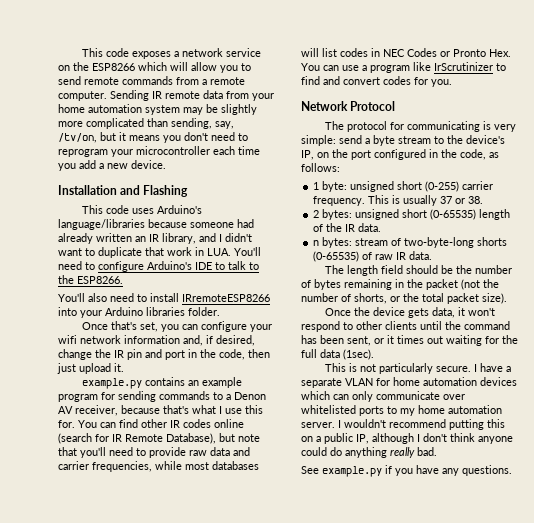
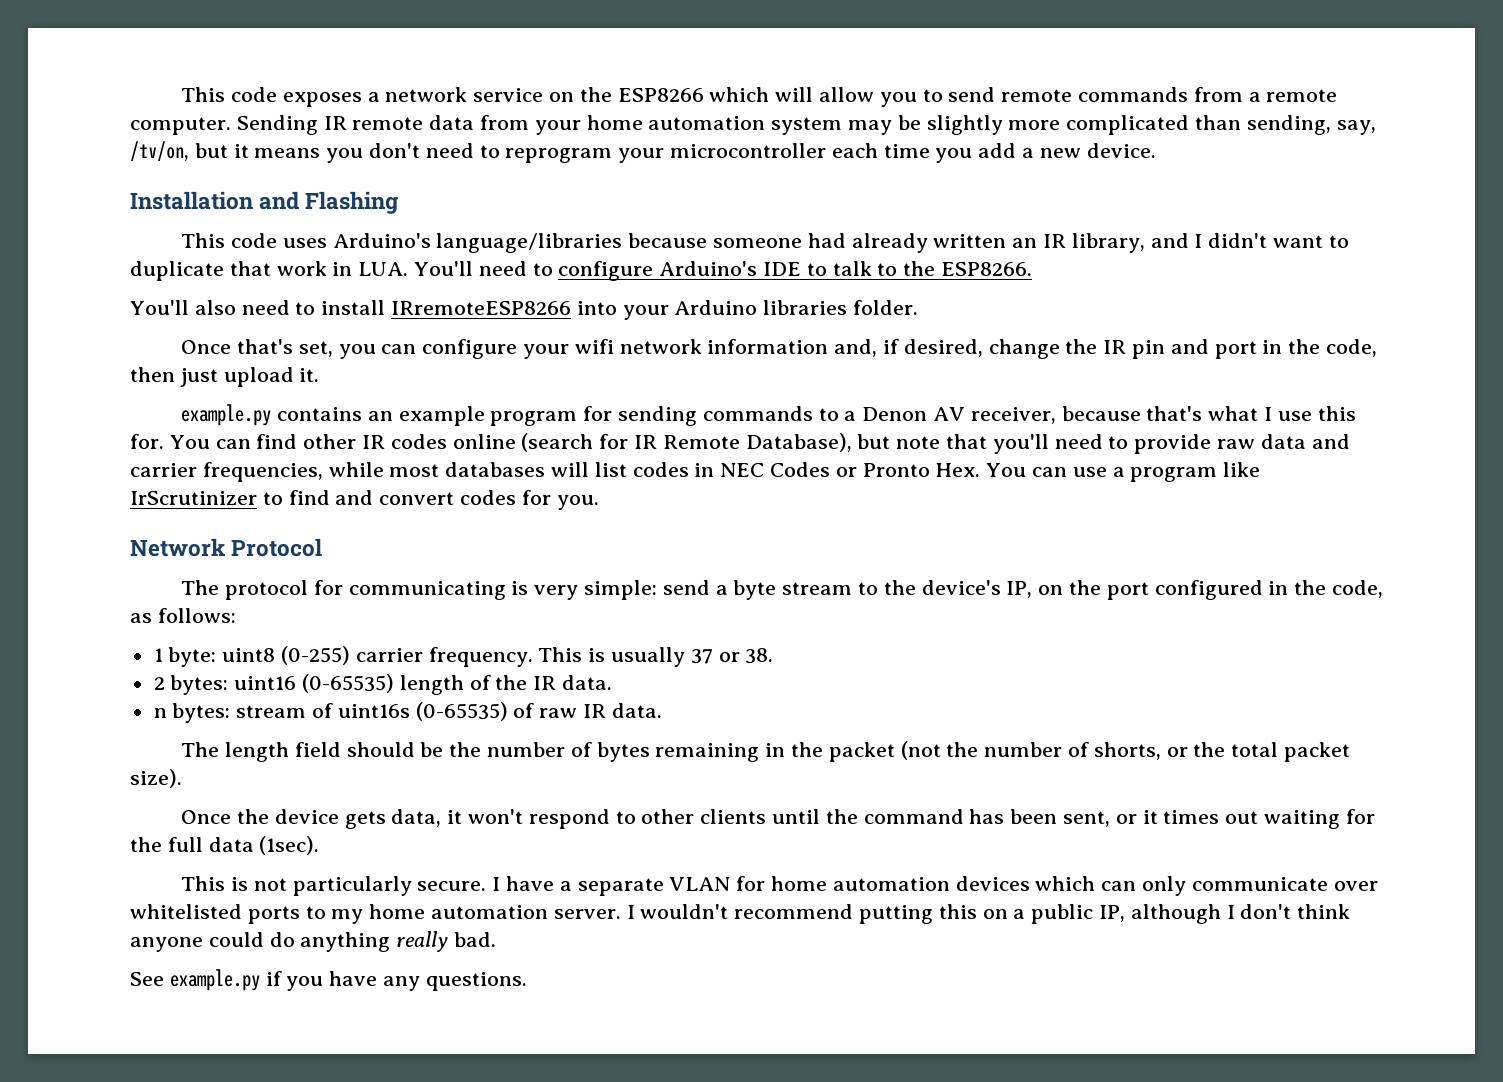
[350,181,423,192] unsigned short -> [222,648,276,662] uint8
[355,209,428,220] unsigned short -> [234,676,297,690] uint16
[404,237,508,248] two-byte-long shorts -> [337,704,410,718] uint16s

